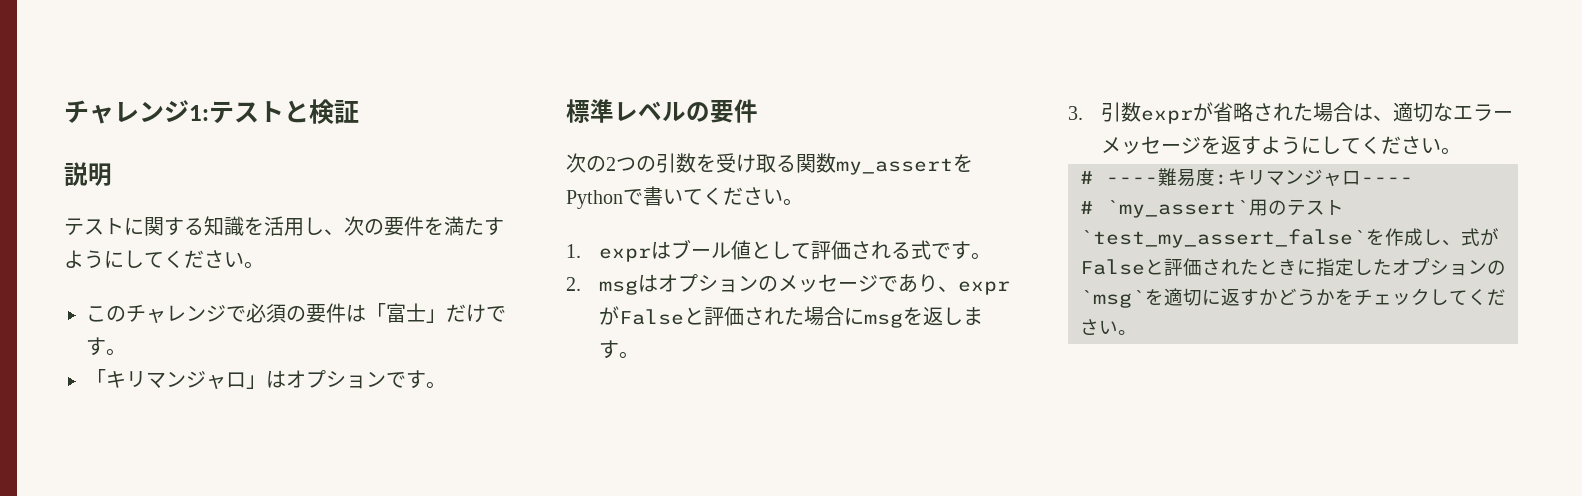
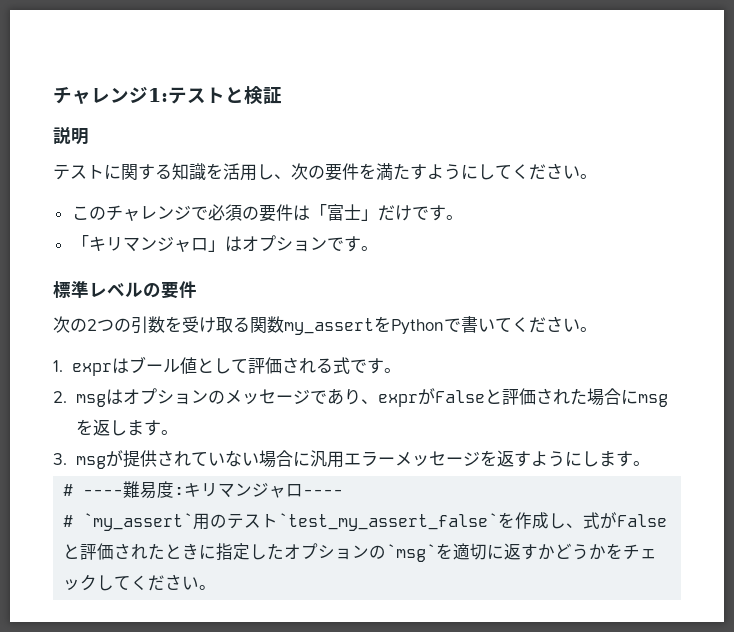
[1101,102,1454,124] 引数exprが省略された場合は、適切な -> [75,450,344,469] msgが提供されていない場合に汎用
[1341,136,1442,154] てください -> [598,451,633,467] ます

